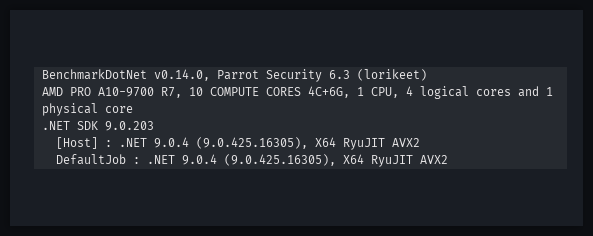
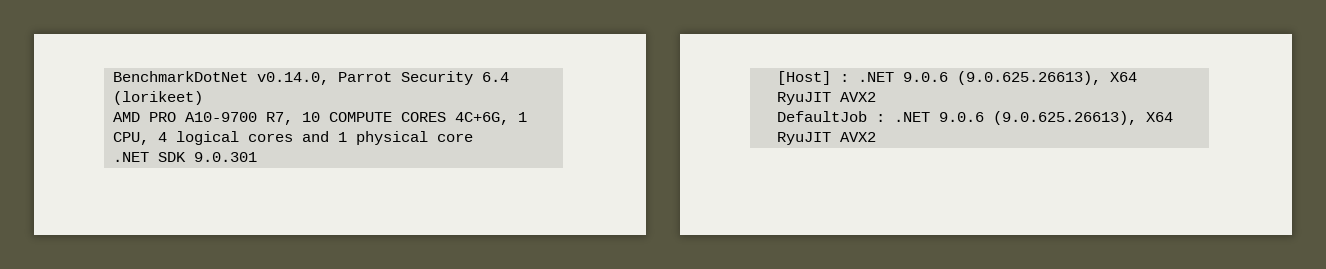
[328,70,350,79] 6.3 -> [482,72,510,82] 6.4
[104,121,154,131] 9.0.203 -> [194,152,258,162] 9.0.301
[153,137,308,149] 9.0.4 (9.0.425.16305), -> [903,71,1102,85] 9.0.6 (9.0.625.26613),
[181,154,336,166] 9.0.4 (9.0.425.16305), -> [939,111,1138,125] 9.0.6 (9.0.625.26613),

